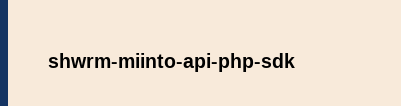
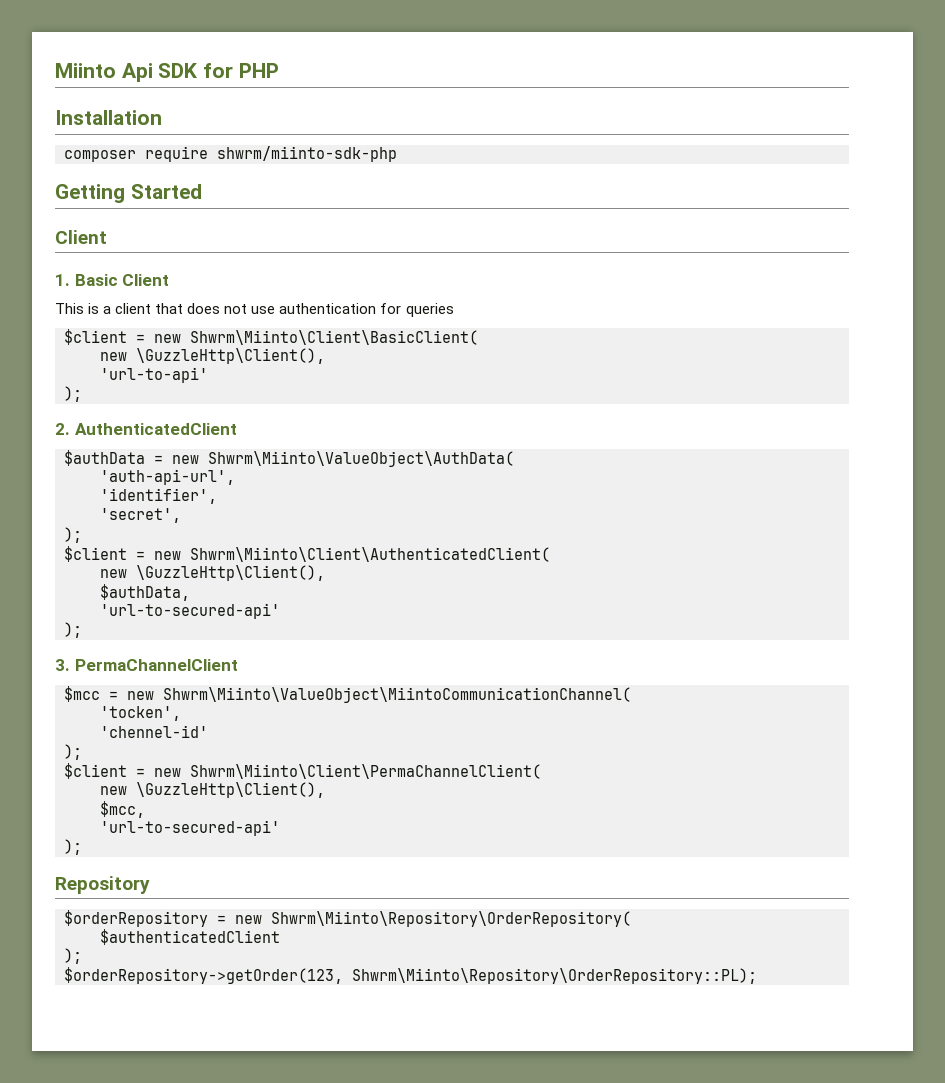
[48,53,295,72] shwrm-miinto-api-php-sdk -> [55,63,279,82] [55,110,162,125] [64,146,397,162] [55,184,202,203] [55,230,107,244] [55,274,170,286] [55,303,454,317] [64,329,478,345] [100,348,325,364] [100,367,208,383] [64,386,82,402] [55,423,237,435] [64,450,514,467] [100,469,235,485] [100,488,217,504] [100,508,181,523] [64,527,82,543] [64,546,550,562] [100,565,325,581] [100,584,190,601] [100,603,280,619] [64,622,82,638] [55,659,238,671] [64,686,631,703] [100,706,181,721] [100,725,208,738] [64,744,82,760] [64,763,541,779] [100,782,325,798] [100,801,145,818] [100,820,280,836] [64,839,82,855] [55,876,150,894] [64,910,631,927] [100,929,280,945] [64,948,82,964] [64,967,757,984] Miinto Api SDK for PHP // Installation // composer require shwrm/miinto-sdk-php // Getting Started // Client // 1. Basic Client // This is a client that does not use authentication for queries // $client = new Shwrm\Miinto\Client\BasicClient( // new \GuzzleHttp\Client(), // 'url-to-api' // ); // 2. AuthenticatedClient // $authData = new Shwrm\Miinto\ValueObject\AuthData( // 'auth-api-url', // 'identifier', // 'secret', // ); // $client = new Shwrm\Miinto\Client\AuthenticatedClient( // new \GuzzleHttp\Client(), // $authData, // 'url-to-secured-api' // ); // 3. PermaChannelClient // $mcc = new Shwrm\Miinto\ValueObject\MiintoCommunicationChannel( // 'tocken', // 'chennel-id' // ); // $client = new Shwrm\Miinto\Client\PermaChannelClient( // new \GuzzleHttp\Client(), // $mcc, // 'url-to-secured-api' // ); // Repository // $orderRepository = new Shwrm\Miinto\Repository\OrderRepository( // $authenticatedClient // ); // $orderRepository->getOrder(123, Shwrm\Miinto\Repository\OrderRepository::PL);

